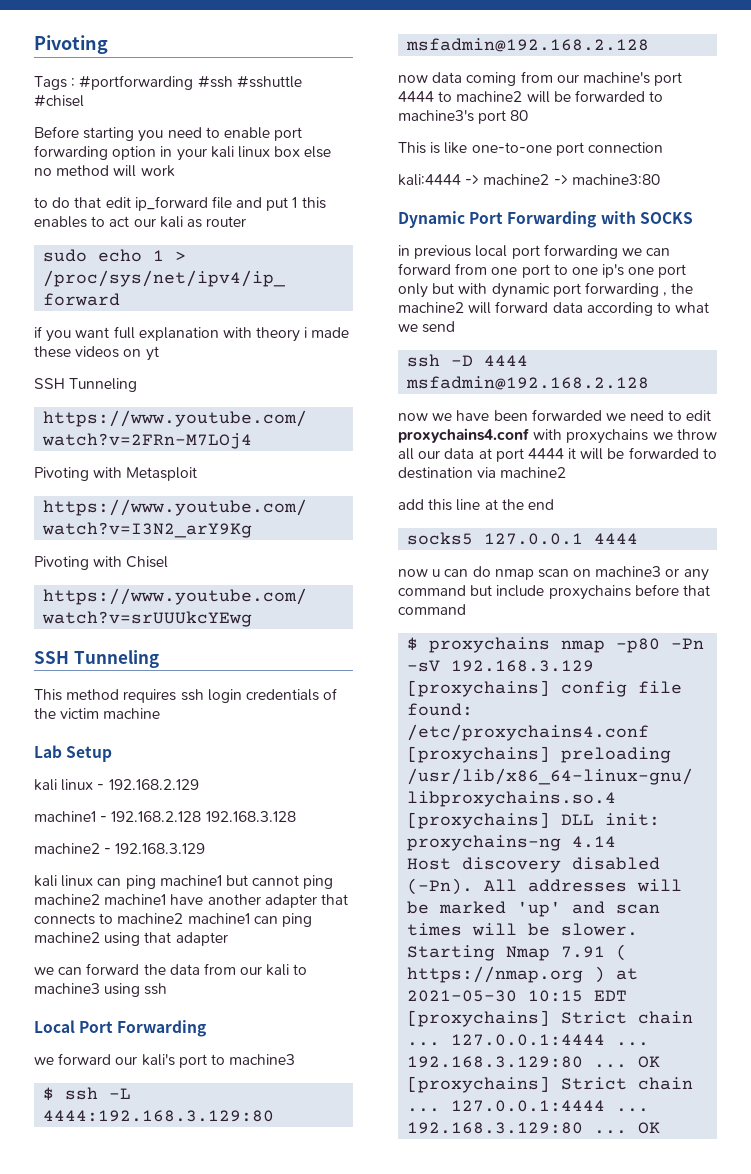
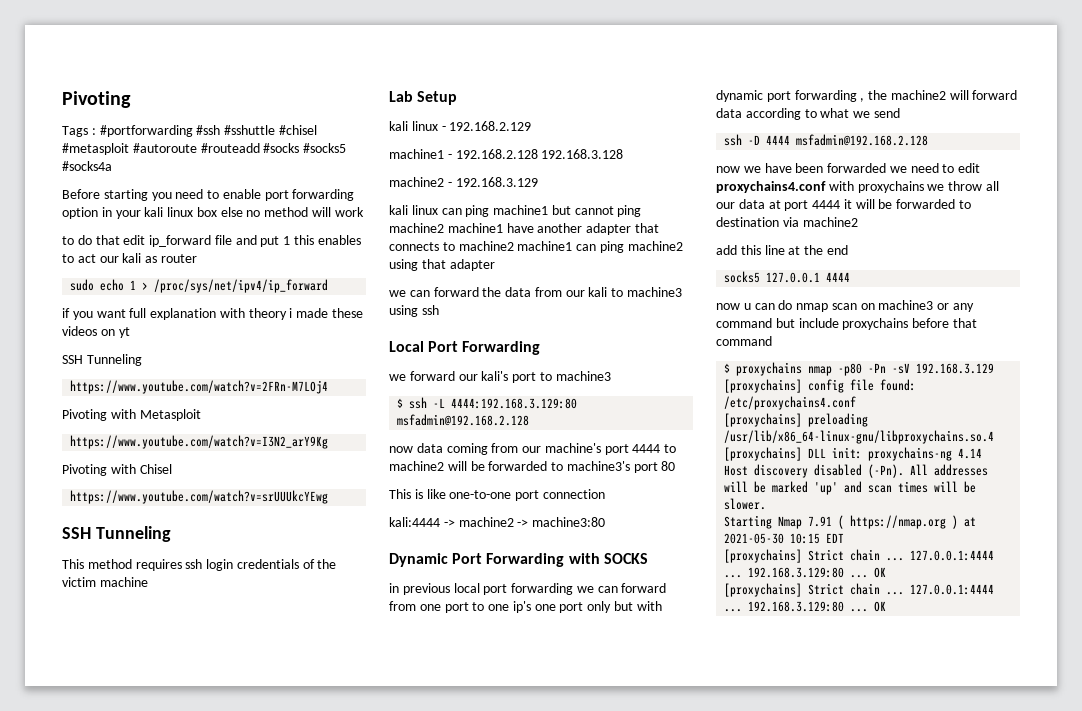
(84, 100) none -> [62,143,347,155] [62,161,112,171] #metasploit #autoroute #routeadd #socks #socks5 #socks4a

